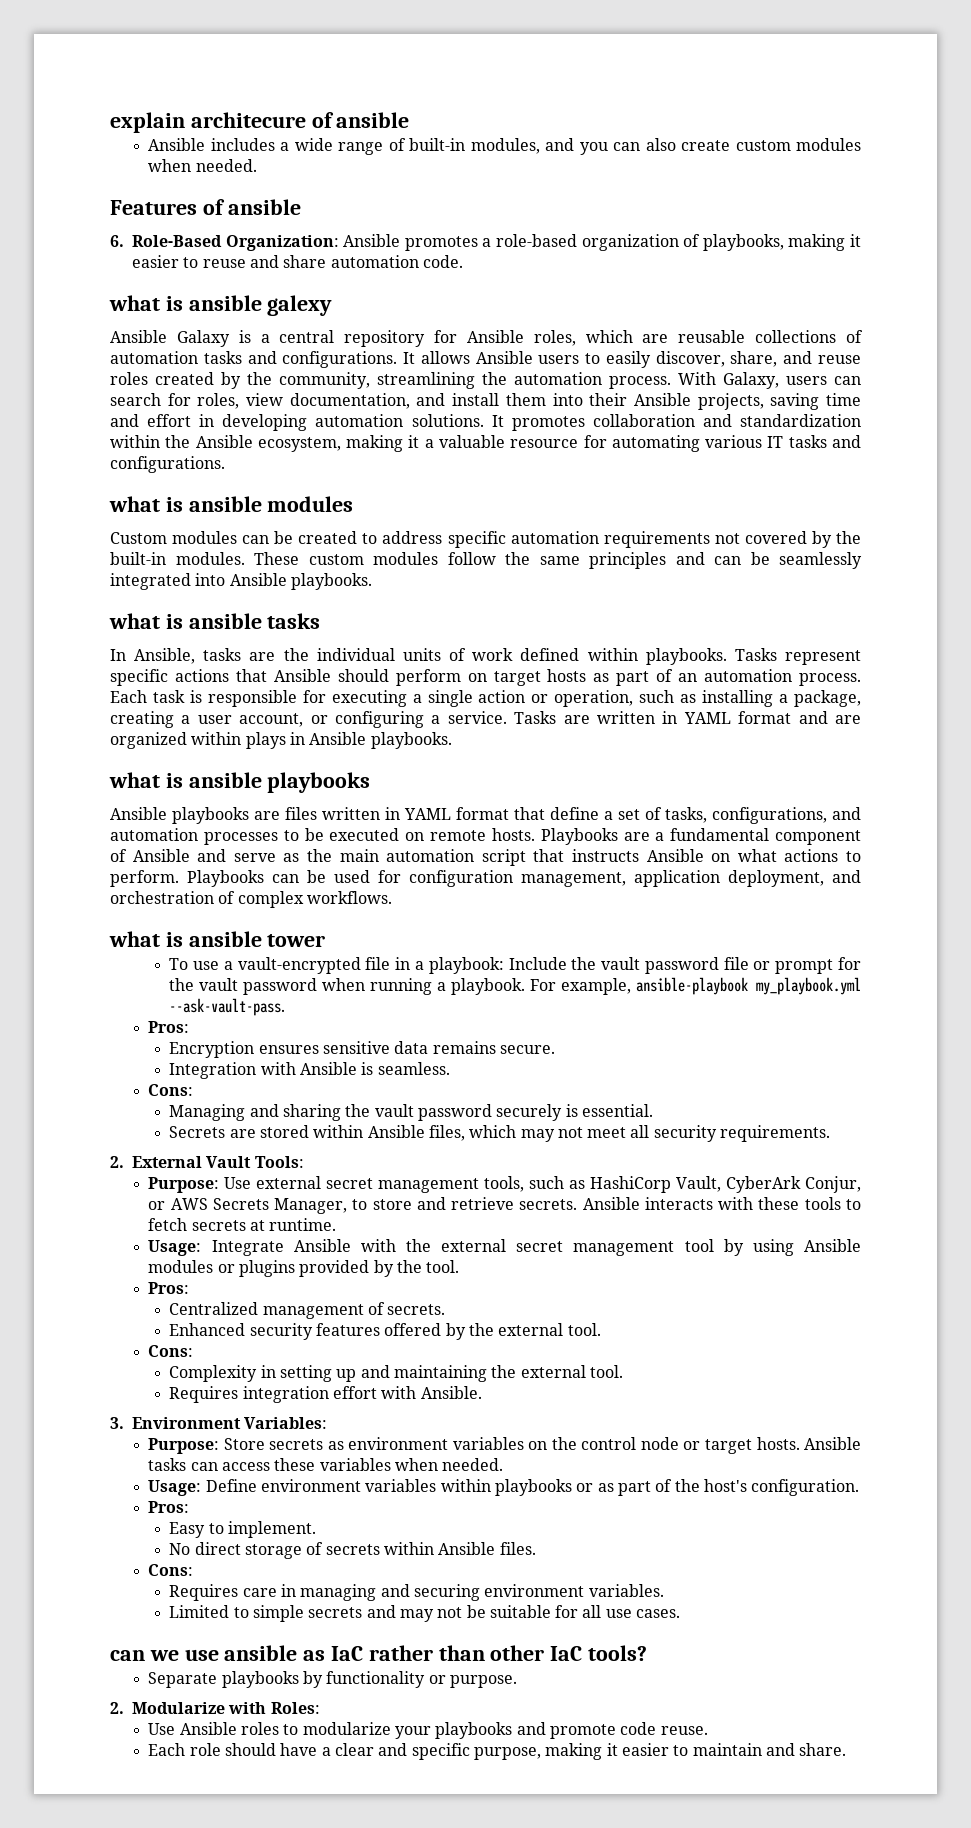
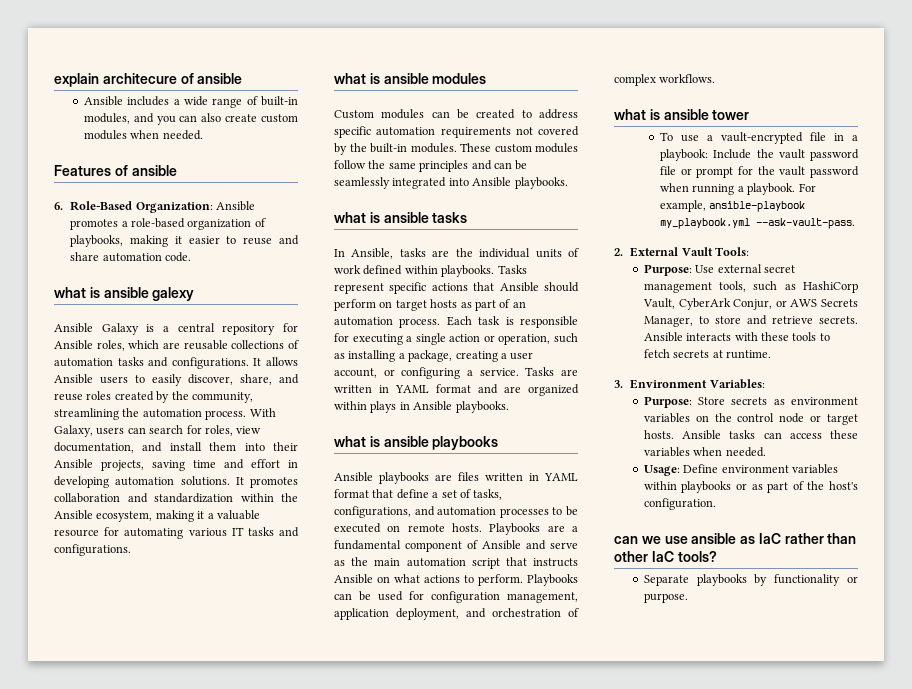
[148,1021,190,1033] [169,1041,555,1058] [169,1062,450,1079] [148,1084,194,1096] [169,1104,653,1121] [169,1125,831,1142] // Pros: // Encryption ensures sensitive data remains secure. // Integration with Ansible is seamless. // Cons: // Managing and sharing the vault password securely is essential. // Secrets are stored within Ansible files, which may not meet all security requirements. -> (856, 223) none
[148,1239,861,1256] [148,1260,460,1277] [148,1282,190,1294] [169,1302,446,1319] [169,1323,601,1340] [148,1345,194,1357] [169,1365,623,1382] [169,1386,482,1403] // Usage: Integrate Ansible with the external secret management tool by using Ansible modules or plugins provided by the tool. // Pros: // Centralized management of secrets. // Enhanced security features offered by the external tool. // Cons: // Complexity in setting up and maintaining the external tool. // Requires integration effort with Ansible. -> (772, 354) none
[148,1501,190,1513] [169,1521,316,1538] [169,1542,536,1559] [148,1564,194,1576] [169,1584,664,1601] [169,1605,681,1622] // Pros: // Easy to implement. // No direct storage of secrets within Ansible files. // Cons: // Requires care in managing and securing environment variables. // Limited to simple secrets and may not be suitable for all use cases. -> (716, 504) none
[110,1702,320,1714] [148,1722,708,1739] [148,1743,847,1760] // 2. Modularize with Roles: // Use Ansible roles to modularize your playbooks and promote code reuse. // Each role should have a clear and specific purpose, making it easier to maintain and share. -> (688, 598) none

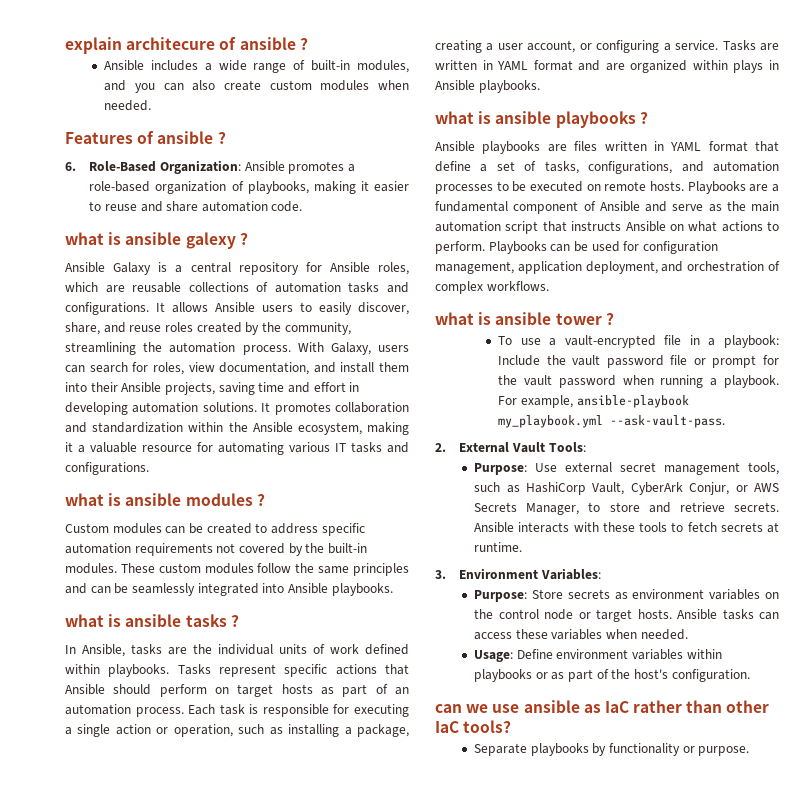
(243, 78) none -> [299,38,308,50] ?
(177, 170) none -> [217,132,226,144] ?
(195, 294) none -> [239,233,248,245] ?
(487, 78) none -> [256,494,265,506] ?
(468, 217) none -> [230,615,239,627] ?
(499, 443) none -> [639,112,648,124] ?
(750, 115) none -> [605,313,614,325] ?

